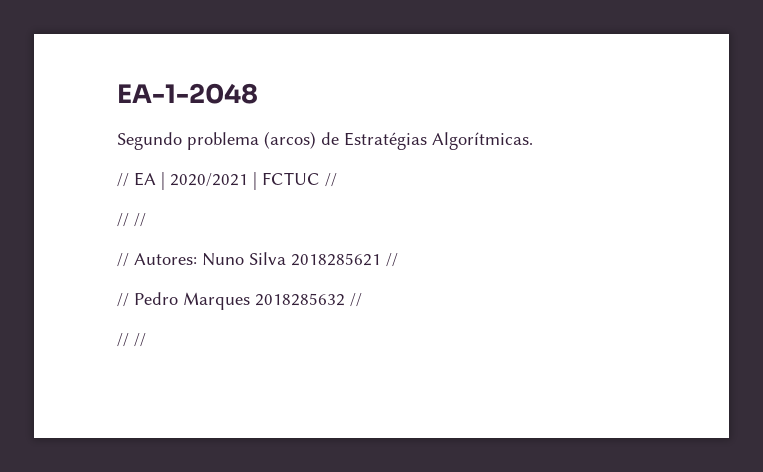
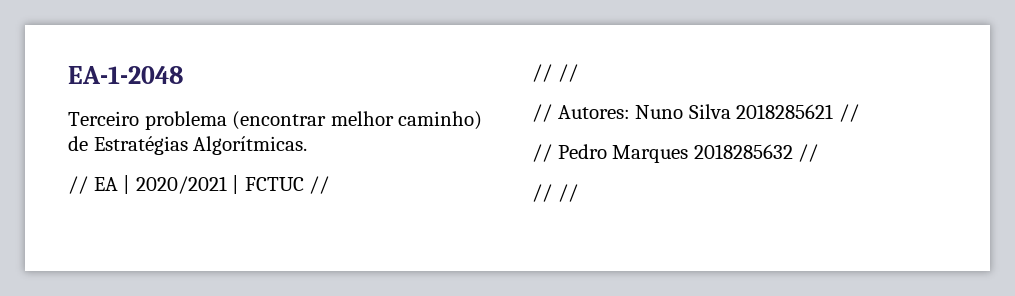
[117,131,316,150] Segundo problema (arcos) -> [68,111,483,130] Terceiro problema (encontrar melhor caminho)

